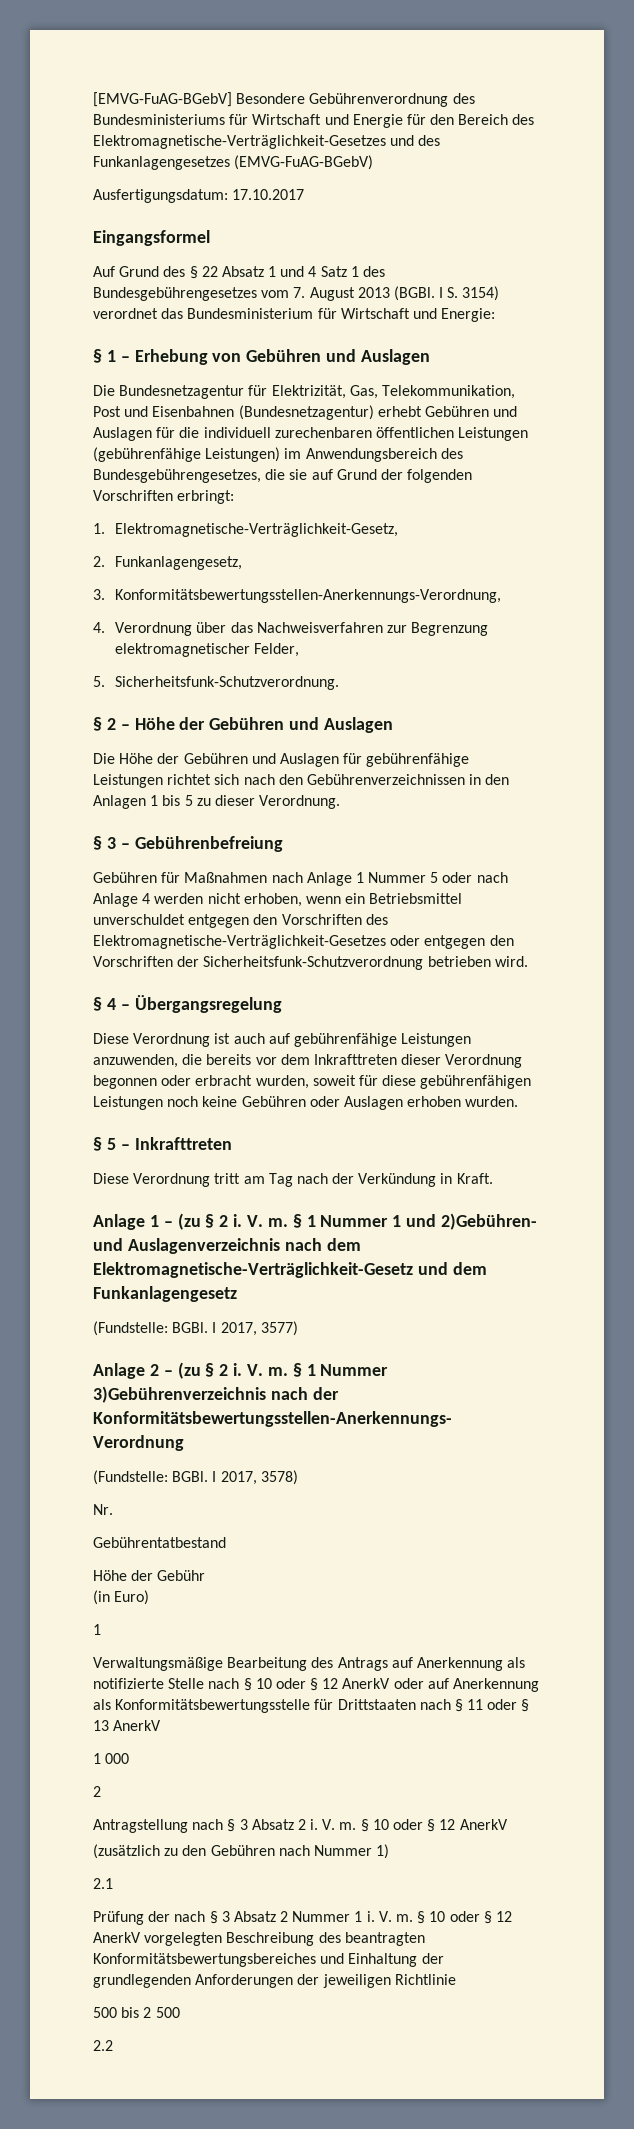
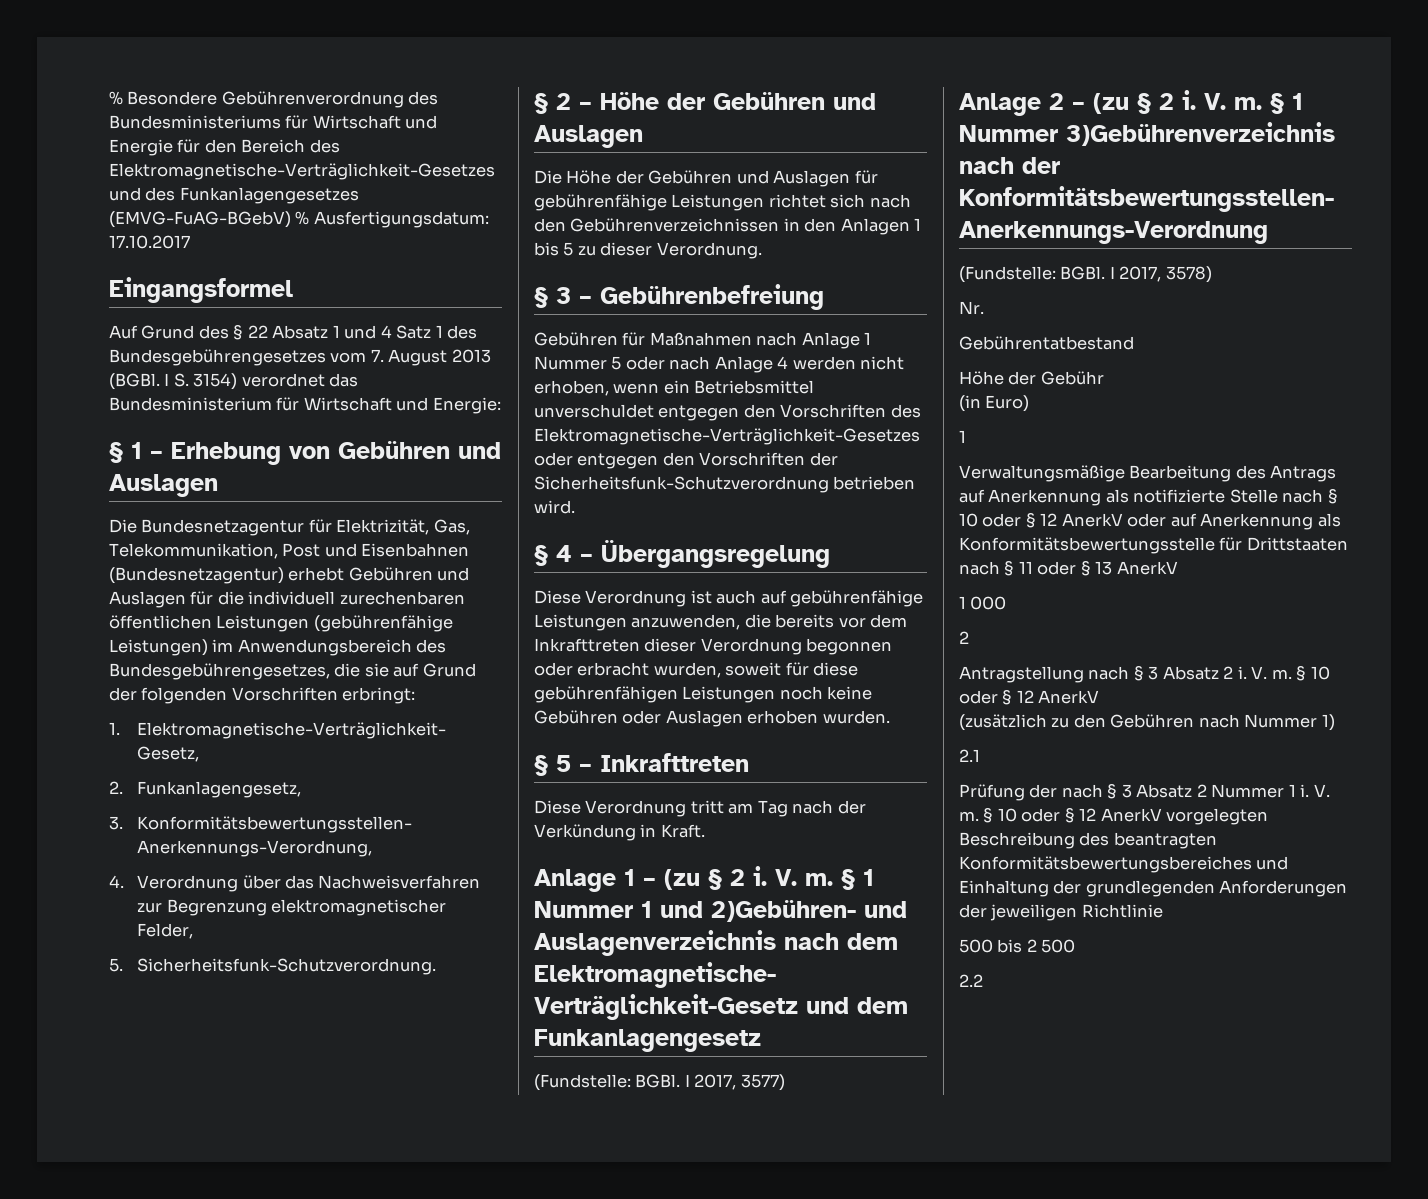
[93,92,232,107] [EMVG-FuAG-BGebV] -> [109,91,123,105] %
(374, 162) // -> [295,211,310,225] %

